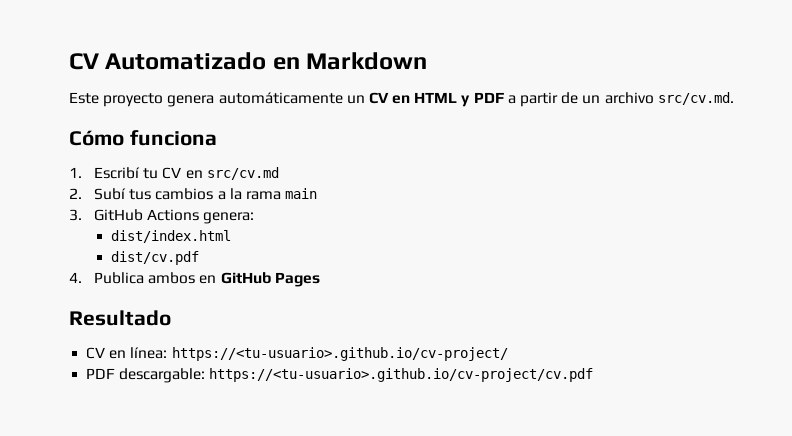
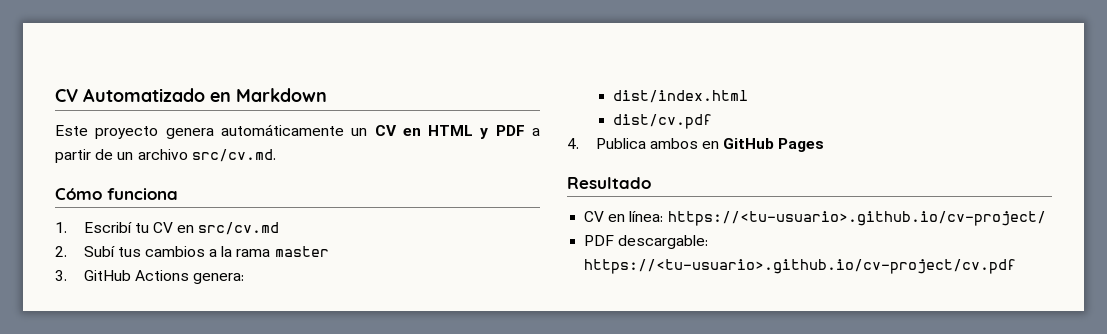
[285,188,318,199] main -> [274,246,329,257] master

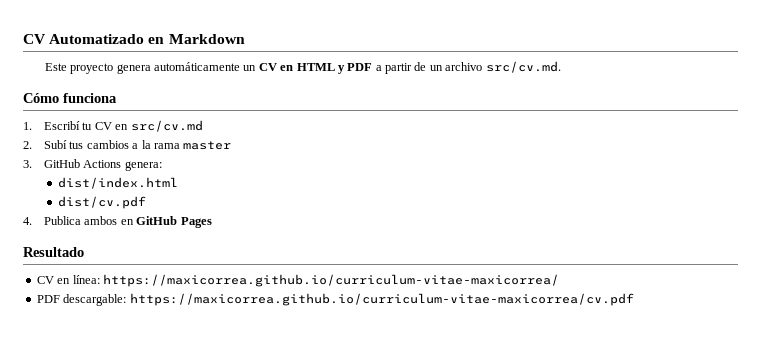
[667,211,1046,226] https://<tu-usuario>.github.io/cv-project/ -> [102,274,559,287] https://maxicorrea.github.io/curriculum-vitae-maxicorrea/
[584,259,1017,274] https://<tu-usuario>.github.io/cv-project/cv.pdf -> [129,293,634,306] https://maxicorrea.github.io/curriculum-vitae-maxicorrea/cv.pdf

